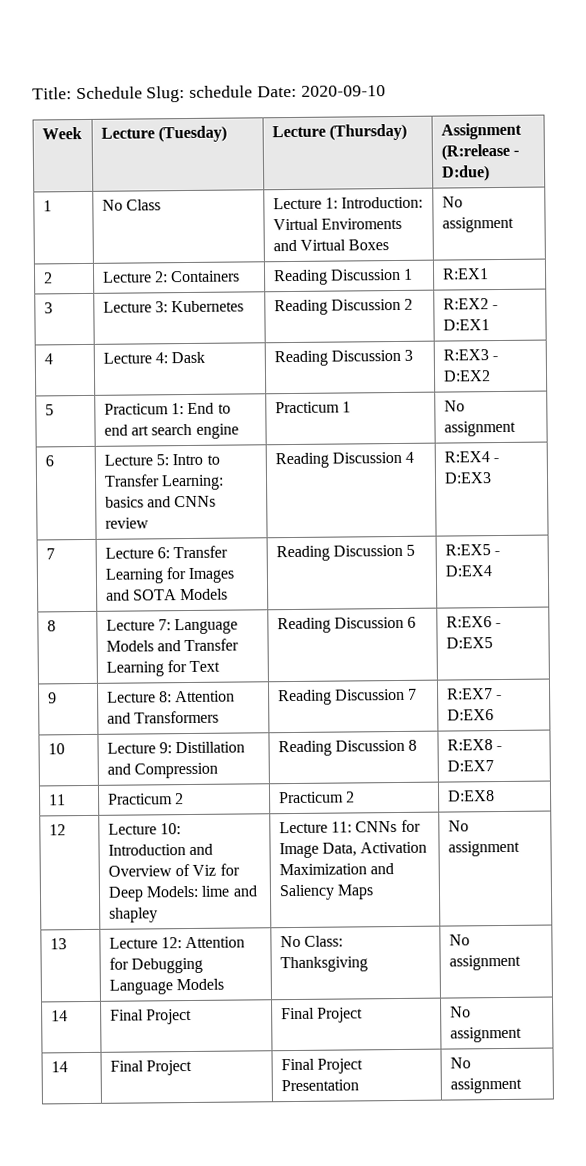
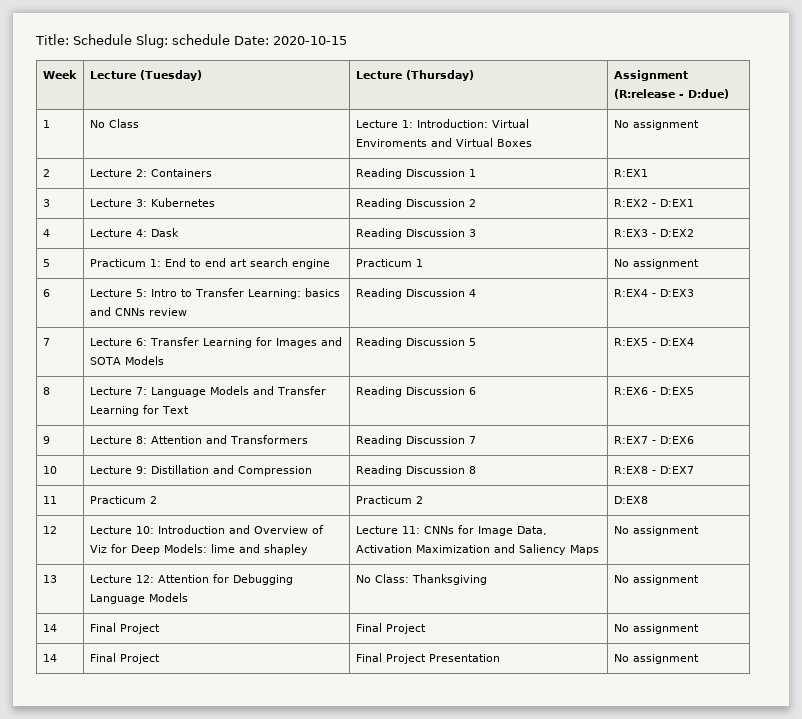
[300,85,386,97] 2020-09-10 -> [273,36,347,45] 2020-10-15

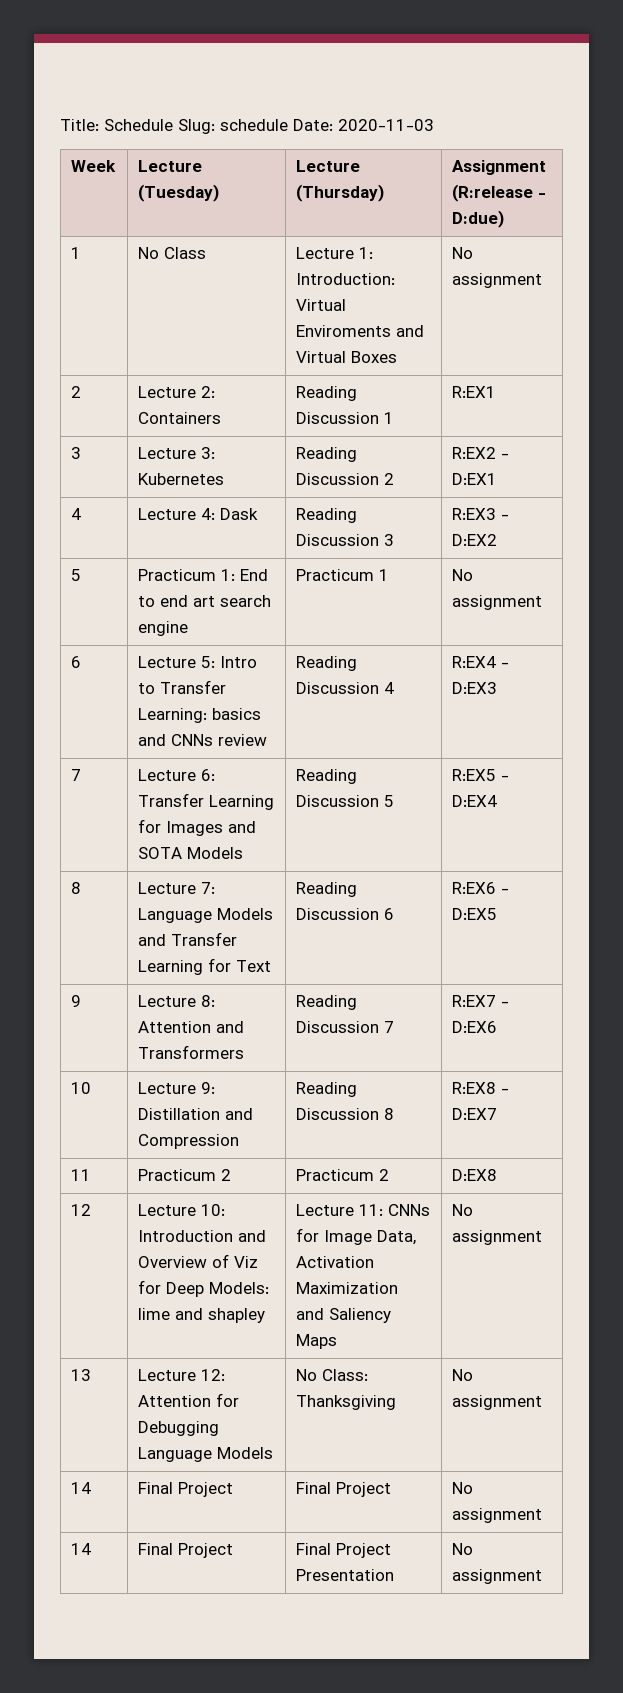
[273,36,347,45] 2020-10-15 -> [338,119,434,131] 2020-11-03

